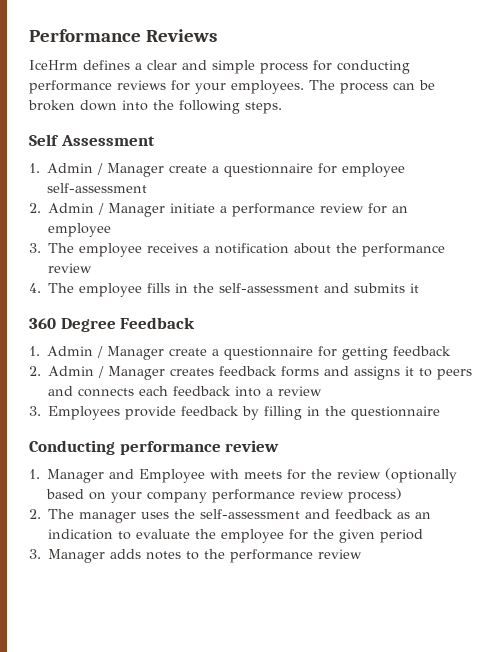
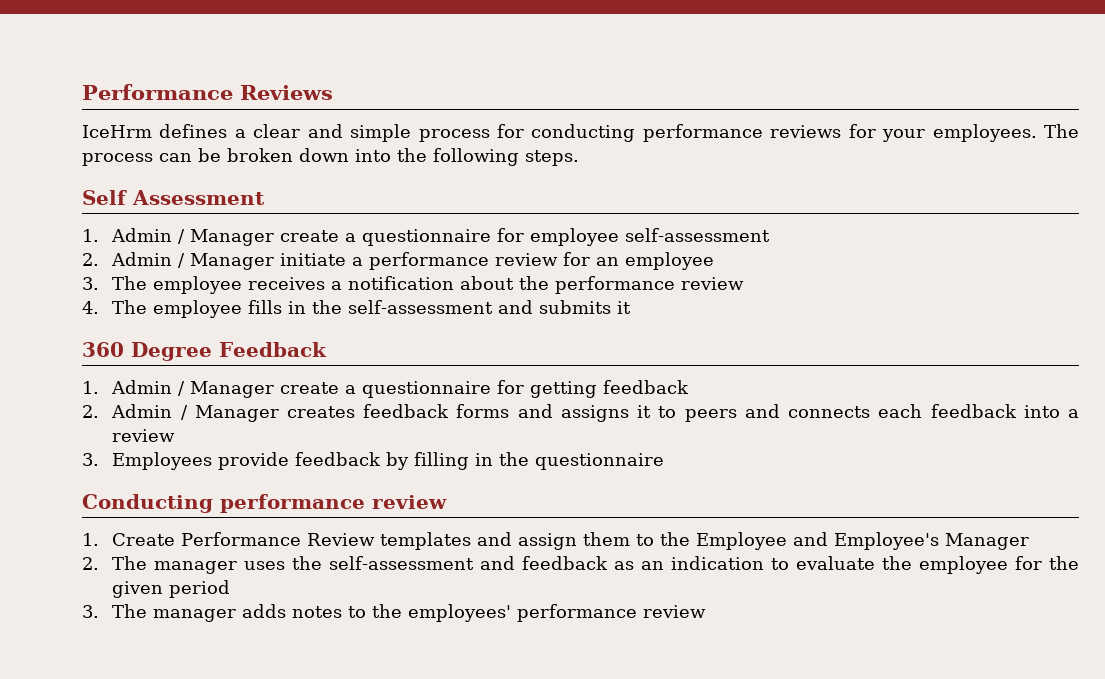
[47,468,458,483] [46,488,403,503] Manager and Employee with meets for the review (optionally based on your company performance review process) -> [112,532,1030,550] Create Performance Review templates and assign them to the Employee and Employee's Manager
[48,549,106,563] Manager -> [112,604,237,622] The manager
(226, 554) none -> [408,604,512,622] employees'

